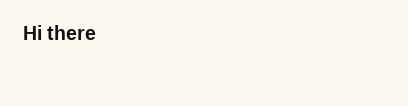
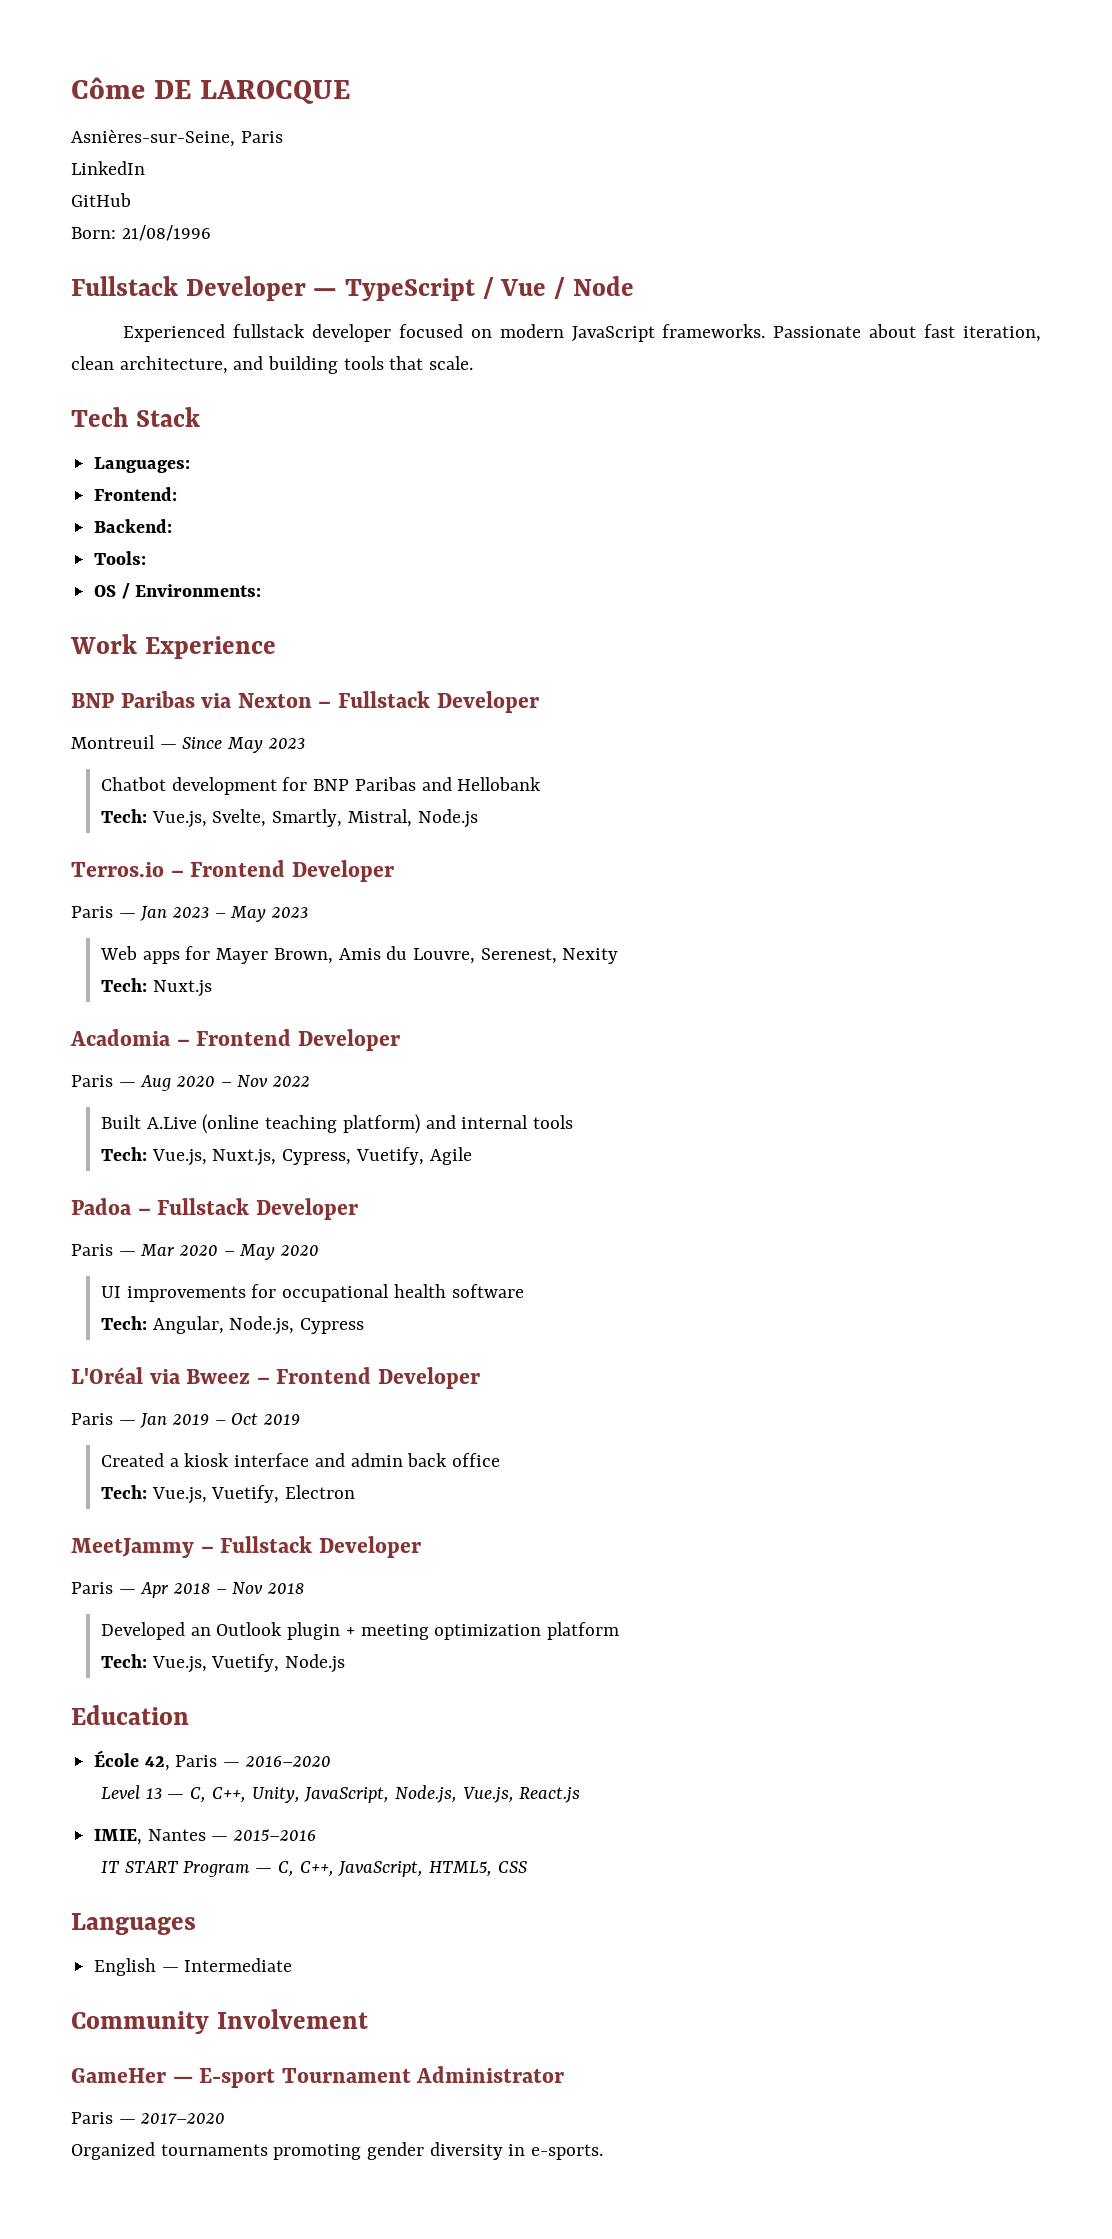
[23,25,97,40] Hi there -> [71,77,350,104] [71,129,283,147] [71,161,145,175] [71,193,131,207] [71,225,211,241] [71,276,634,301] [123,324,1041,342] [71,356,474,374] [71,407,200,427] [94,457,191,473] [94,487,178,501] [94,519,173,533] [94,551,147,565] [94,583,262,599] [70,634,276,659] [71,691,539,713] [71,735,305,753] [101,777,542,795] [101,809,478,828] [71,860,394,882] [71,906,309,922] [100,946,619,964] [101,978,212,997] [70,1029,400,1051] [71,1075,311,1091] [101,1114,573,1134] [101,1147,472,1166] [71,1198,358,1220] [71,1244,320,1260] [101,1284,524,1302] [101,1316,365,1335] [71,1367,481,1389] [71,1413,301,1428] [101,1453,500,1467] [101,1485,356,1504] [71,1536,421,1558] [71,1582,305,1598] [101,1622,619,1640] [101,1654,346,1673] [71,1705,189,1725] [94,1750,331,1771] [101,1785,581,1803] [94,1829,317,1845] [101,1861,527,1877] [71,1913,196,1935] [94,1958,293,1976] [71,2009,368,2034] [71,2066,565,2088] [71,2112,226,2124] [71,2142,604,2160] Côme DE LAROCQUE // Asnières-sur-Seine, Paris // LinkedIn // GitHub // Born: 21/08/1996 // Fullstack Developer — TypeScript / Vue / Node // Experienced fullstack developer focused on modern JavaScript frameworks. Passionate about fast iteration, clean architecture, and building tools that scale. // Tech Stack // Languages: // Frontend: // Backend: // Tools: // OS / Environments: // Work Experience // BNP Paribas via Nexton – Fullstack Developer // Montreuil — Since May 2023 // Chatbot development for BNP Paribas and Hellobank // Tech: Vue.js, Svelte, Smartly, Mistral, Node.js // Terros.io – Frontend Developer // Paris — Jan 2023 – May 2023 // Web apps for Mayer Brown, Amis du Louvre, Serenest, Nexity // Tech: Nuxt.js // Acadomia – Frontend Developer // Paris — Aug 2020 – Nov 2022 // Built A.Live (online teaching platform) and internal tools // Tech: Vue.js, Nuxt.js, Cypress, Vuetify, Agile // Padoa – Fullstack Developer // Paris — Mar 2020 – May 2020 // UI improvements for occupational health software // Tech: Angular, Node.js, Cypress // L'Oréal via Bweez – Frontend Developer // Paris — Jan 2019 – Oct 2019 // Created a kiosk interface and admin back office // Tech: Vue.js, Vuetify, Electron // MeetJammy – Fullstack Developer // Paris — Apr 2018 – Nov 2018 // Developed an Outlook plugin + meeting optimization platform // Tech: Vue.js, Vuetify, Node.js // Education // École 42, Paris — 2016–2020 // Level 13 — C, C++, Unity, JavaScript, Node.js, Vue.js, React.js // IMIE, Nantes — 2015–2016 // IT START Program — C, C++, JavaScript, HTML5, CSS // Languages // English — Intermediate // Community Involvement // GameHer — E-sport Tournament Administrator // Paris — 2017–2020 // Organized tournaments promoting gender diversity in e-sports.

